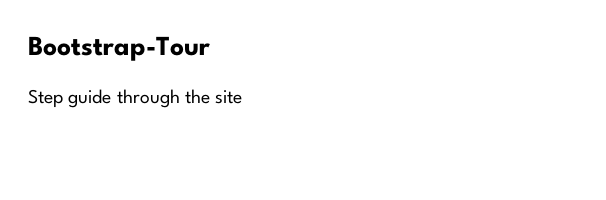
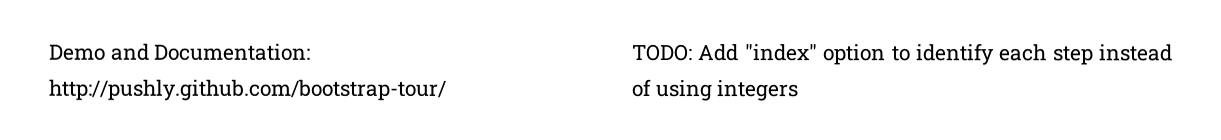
[28,36,210,61] [28,89,243,108] Bootstrap-Tour // Step guide through the site -> [49,43,312,61] [48,79,446,101] [632,43,1173,66] [631,79,799,102] Demo and Documentation: http://pushly.github.com/bootstrap-tour/ // TODO: Add "index" option to identify each step instead of using integers

